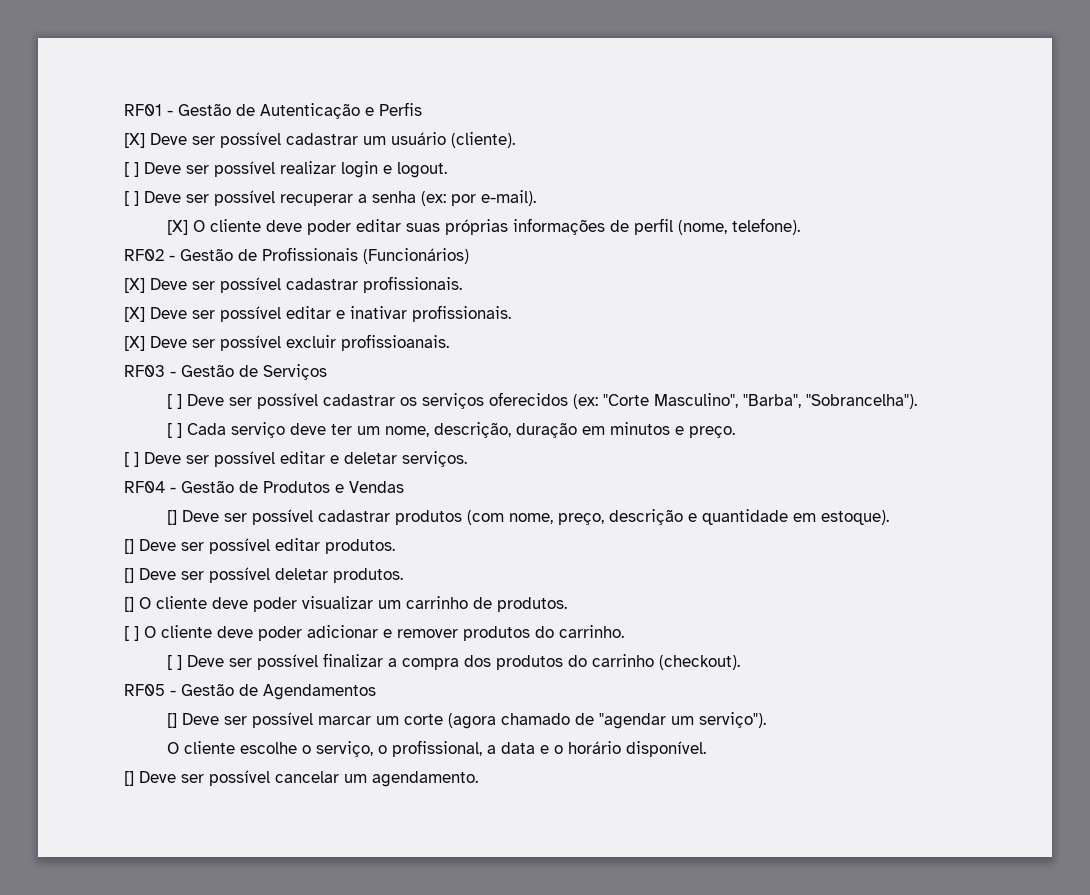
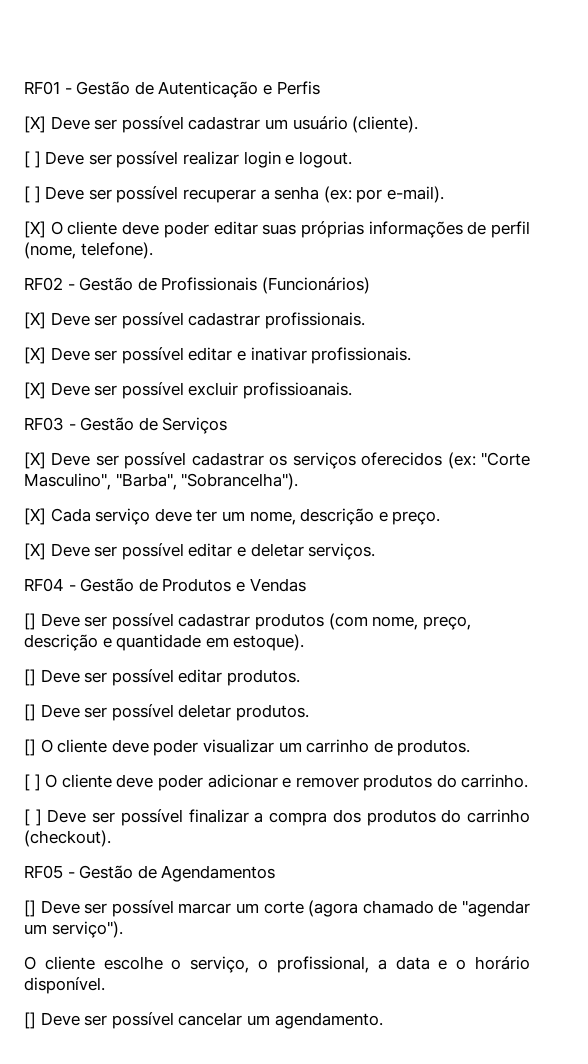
[166,394,182,409] [ ] -> [24,452,46,469] [X]
[166,423,182,438] [ ] -> [24,508,46,525] [X]
[433,422,670,438] descrição, duração em minutos -> [300,508,375,525] descrição
[124,452,139,467] [ ] -> [24,543,46,560] [X]

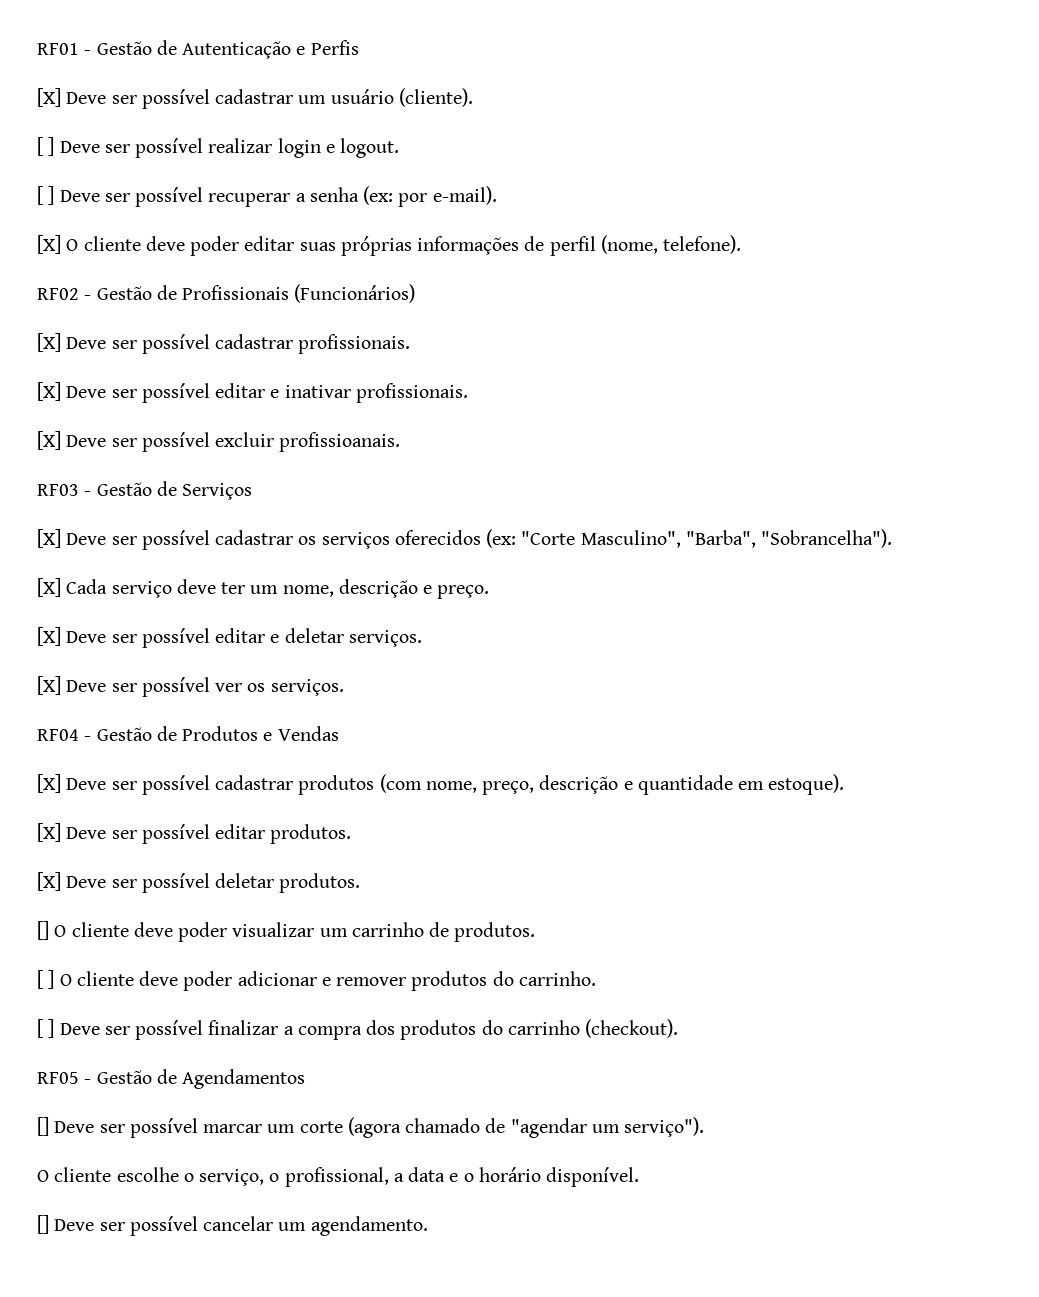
(376, 551) none -> [37,676,344,697] // [X] Deve ser possível ver os serviços.
[24,613,36,630] [] -> [37,774,61,793] [X]
[24,669,36,686] [] -> [37,823,61,842] [X]
[24,704,36,721] [] -> [37,872,61,891] [X]

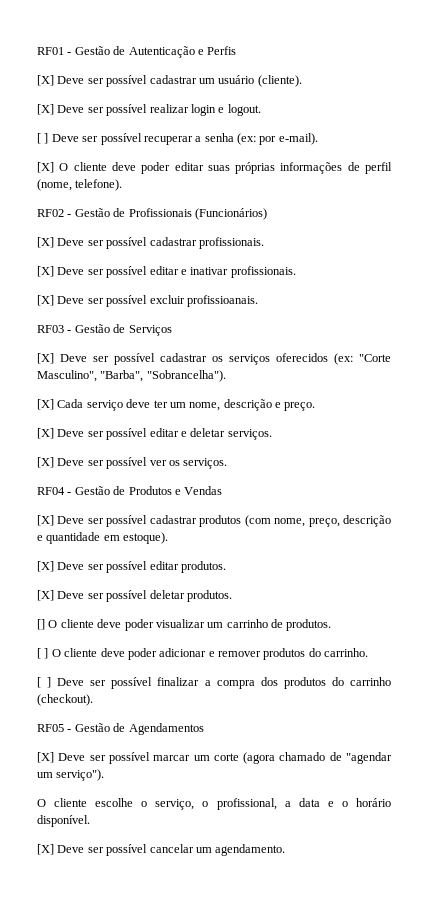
[37,137,55,156] [ ] -> [37,104,54,115] [X]
[37,1117,49,1136] [] -> [37,752,54,763] [X]
[37,1215,49,1234] [] -> [37,844,54,855] [X]

